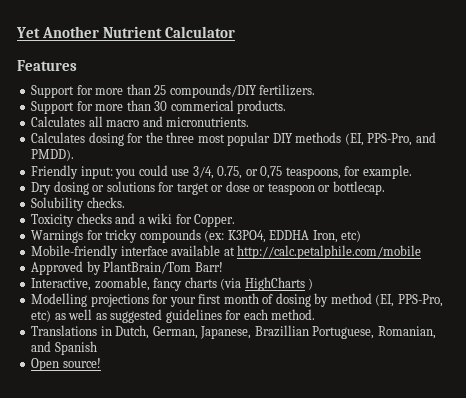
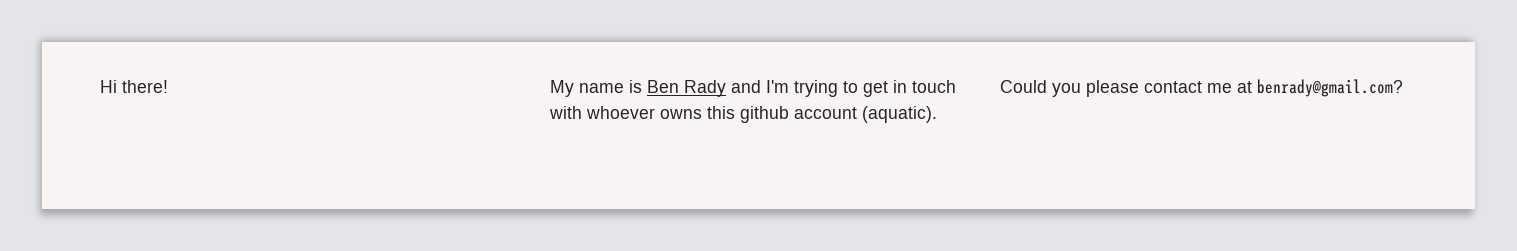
[16,26,236,38] [17,60,77,71] [31,84,316,98] [31,100,287,114] [31,116,250,127] [31,132,436,146] [31,149,75,161] [31,165,412,179] [31,181,385,195] [31,197,125,211] [31,213,236,227] [31,229,362,243] [31,245,422,259] [31,261,223,275] [31,277,314,291] [31,293,443,307] [31,309,316,323] [31,325,436,339] [31,341,97,355] [31,358,101,371] Yet Another Nutrient Calculator // Features // Support for more than 25 compounds/DIY fertilizers. // Support for more than 30 commerical products. // Calculates all macro and micronutrients. // Calculates dosing for the three most popular DIY methods (EI, PPS-Pro, and PMDD). // Friendly input: you could use 3/4, 0.75, or 0,75 teaspoons, for example. // Dry dosing or solutions for target or dose or teaspoon or bottlecap. // Solubility checks. // Toxicity checks and a wiki for Copper. // Warnings for tricky compounds (ex: K3PO4, EDDHA Iron, etc) // Mobile-friendly interface available at http://calc.petalphile.com/mobile // Approved by PlantBrain/Tom Barr! // Interactive, zoomable, fancy charts (via HighCharts ) // Modelling projections for your first month of dosing by method (EI, PPS-Pro, etc) as well as suggested guidelines for each method. // Translations in Dutch, German, Japanese, Brazillian Portuguese, Romanian, and Spanish // Open source! -> [100,80,168,93] [550,80,956,97] [549,106,937,123] [1000,79,1403,97] Hi there! // My name is Ben Rady and I'm trying to get in touch with whoever owns this github account (aquatic). Could you please contact me at benrady@gmail.com?

